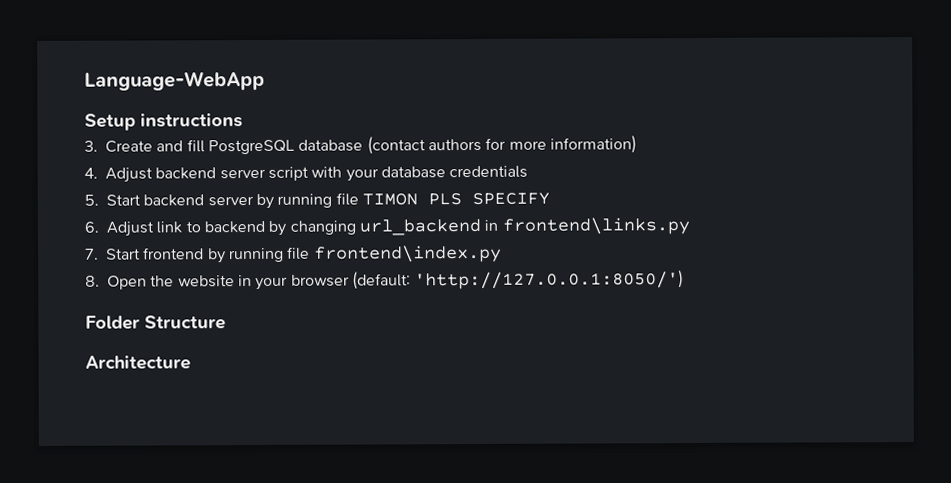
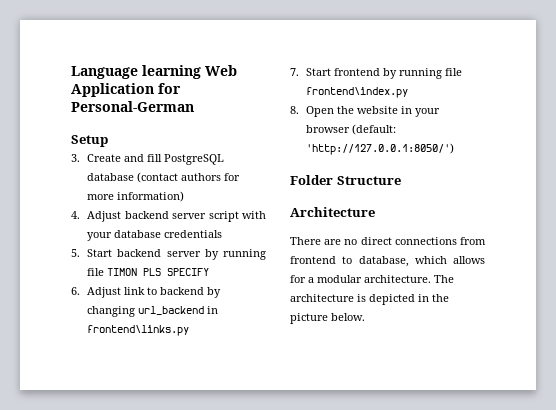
[84,70,265,91] Language-WebApp -> [71,65,237,79] [71,83,181,97] [71,101,194,112] Language learning Web Application for Personal-German
[140,113,243,128] instructions -> (108, 141) none
(191, 362) none -> [290,237,486,245] [290,256,485,267] [290,275,454,283] [290,294,449,305] [290,313,365,324] // There are no direct connections from frontend to database, which allows for a modular architecture. The architecture is depicted in the picture below.

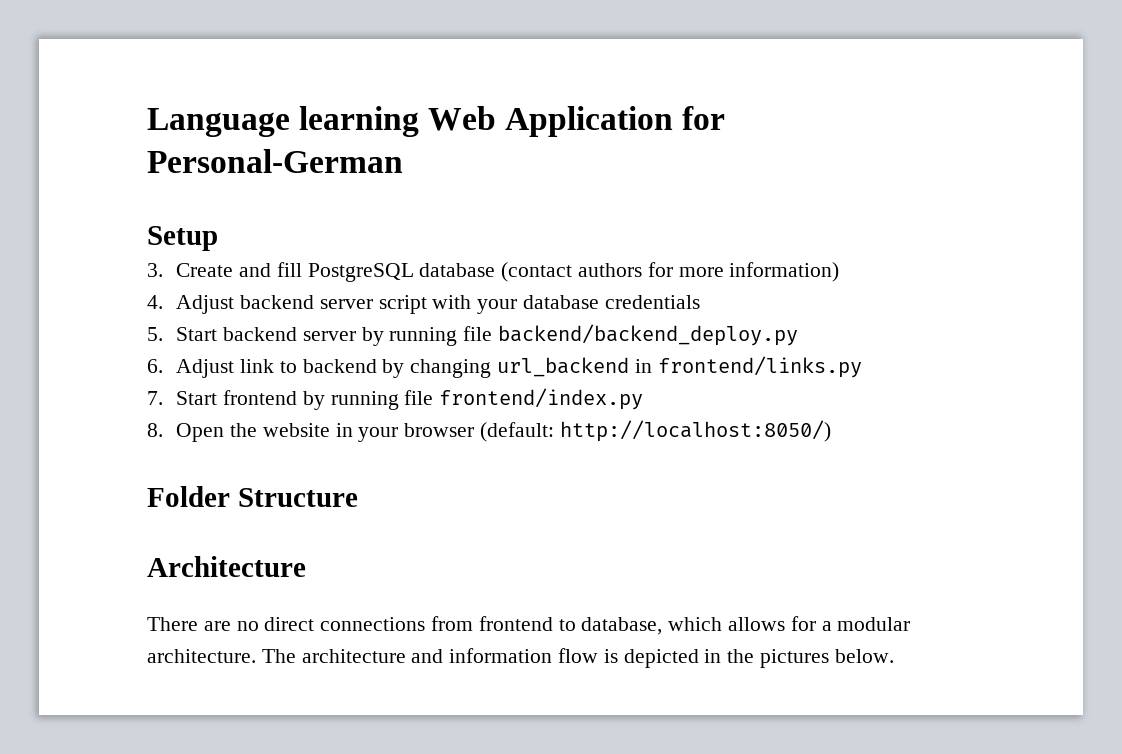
[107,268,210,276] TIMON PLS SPECIFY -> [497,324,798,346] backend/backend_deploy.py
[87,325,190,336] frontend\links.py -> [657,356,862,378] frontend/links.py
[306,87,409,98] frontend\index.py -> [439,388,644,410] frontend/index.py
[306,143,455,155] 'http://127.0.0.1:8050/') -> [559,420,831,442] http://localhost:8050/)
(354, 298) none -> [411,648,599,663] and information flow
[290,313,328,324] picture -> [760,649,830,668] pictures

